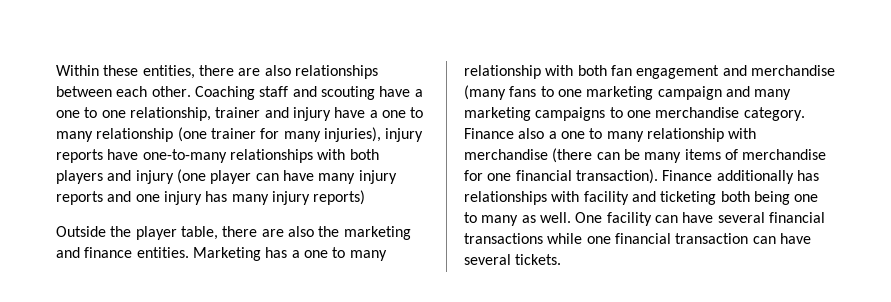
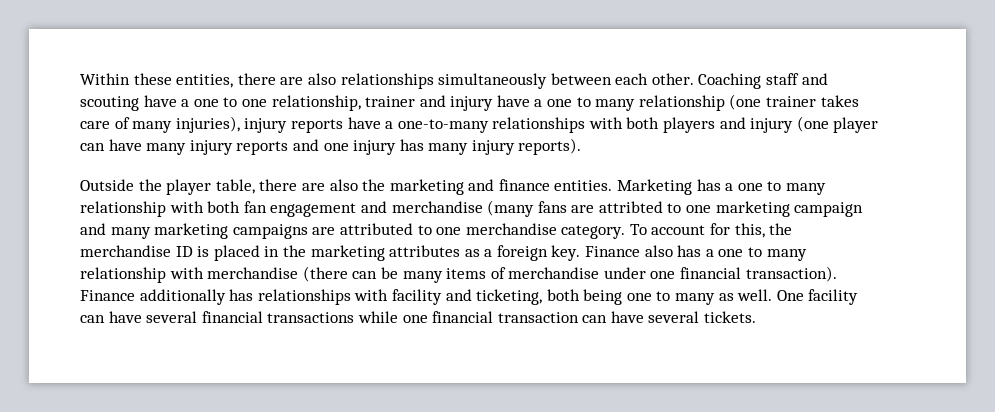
(378, 72) none -> [438,73,548,89] simultaneously
[260,128,280,139] for -> [820,95,859,107] [80,117,130,129] takes care of
(139, 154) none -> [385,121,394,129] a
[313,190,366,205] reports) -> [518,138,582,155] reports).
(537, 91) none -> [571,201,663,213] are attribted
(606, 114) none -> [312,223,413,235] are attributed
(805, 114) none -> [629,223,793,238] [80,245,581,261] To account for this, the merchandise ID is placed in the marketing attributes as a foreign key.
(545, 133) none -> [677,245,702,257] has
[464,170,483,181] for -> [603,267,646,279] under
[660,191,717,205] ticketing -> [476,289,543,305] ticketing,

